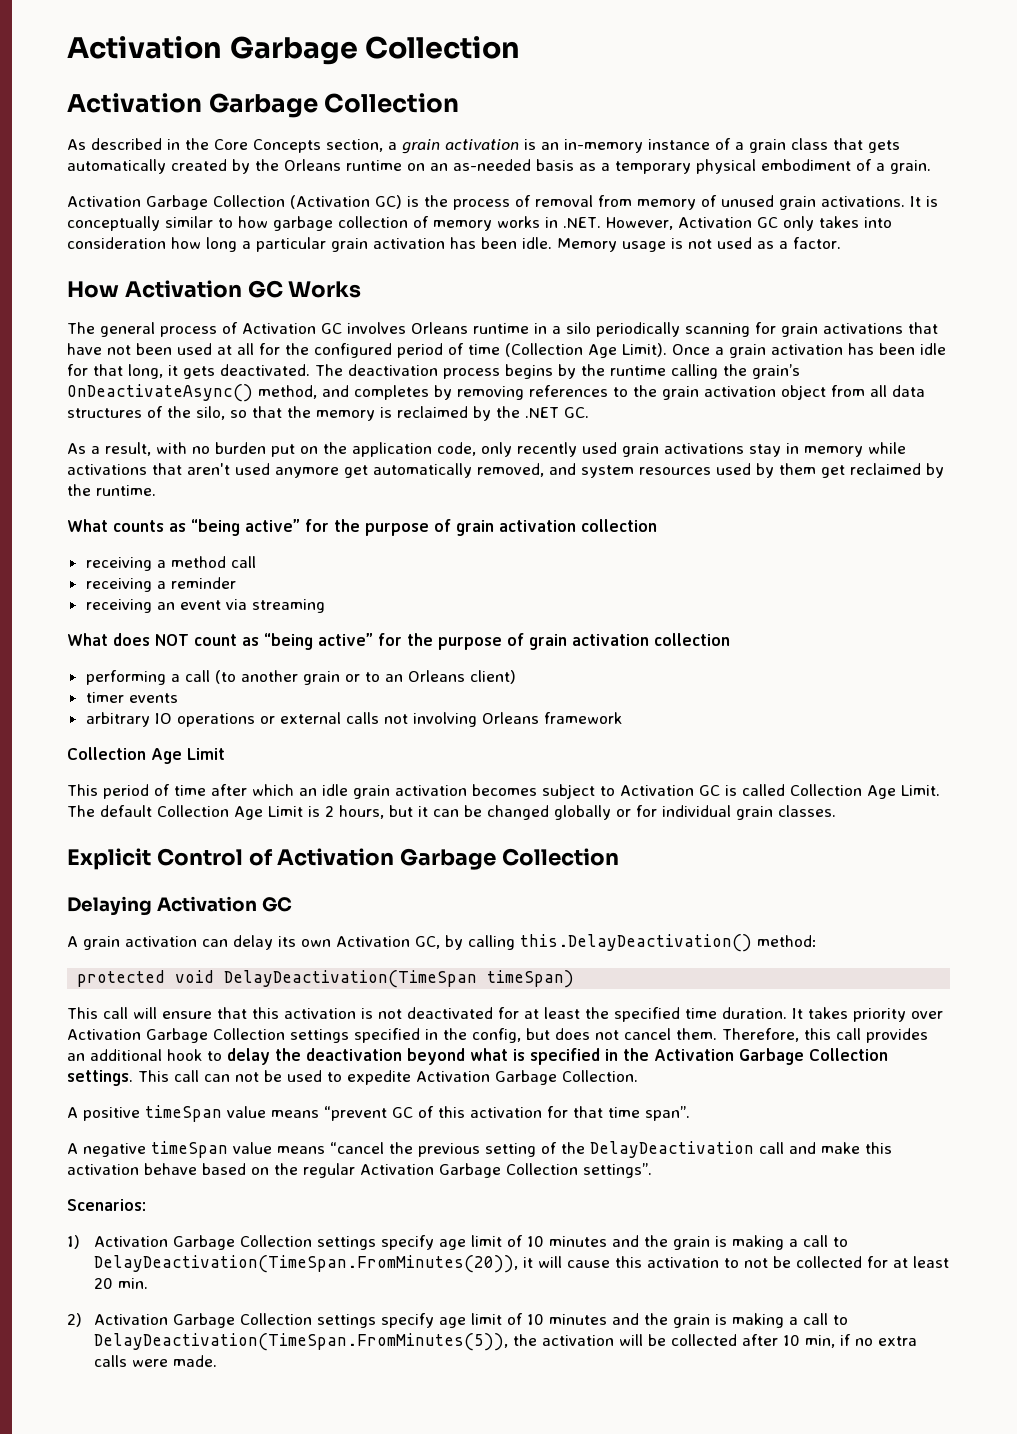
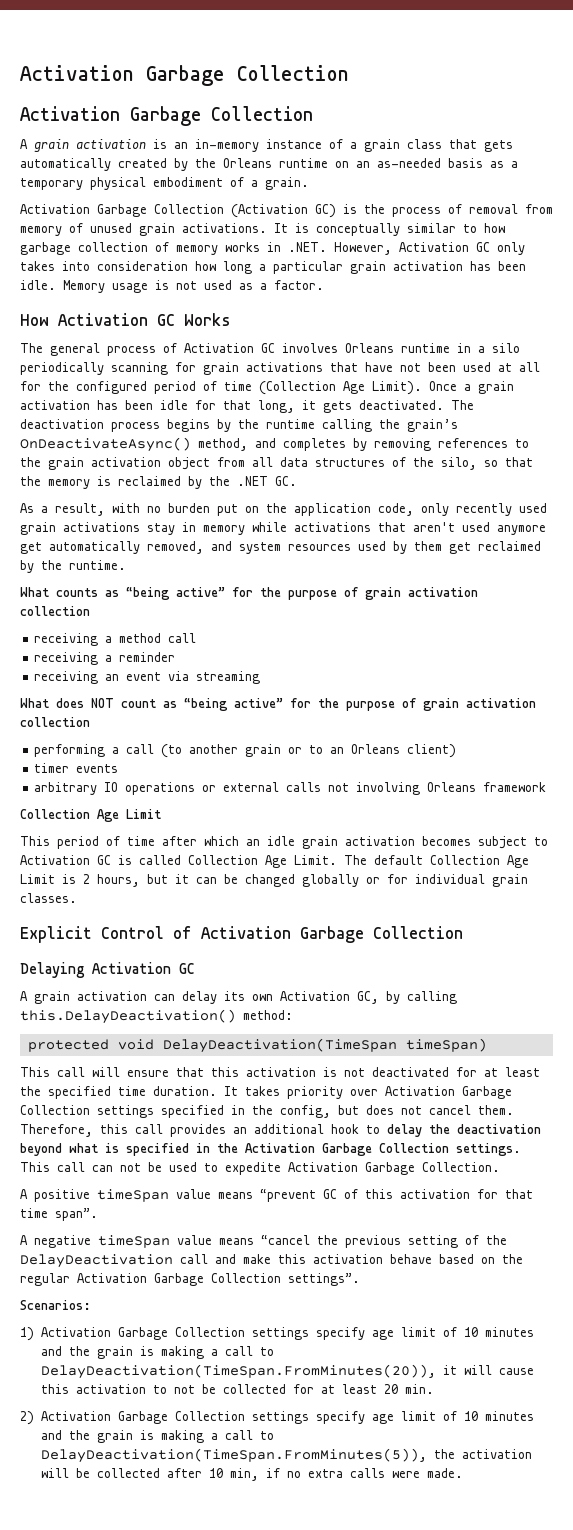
[67,138,397,153] As described in the Core Concepts section, a -> [20,139,28,149] A

